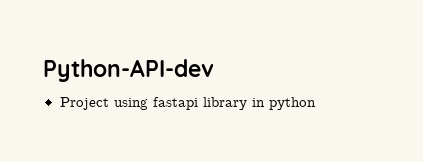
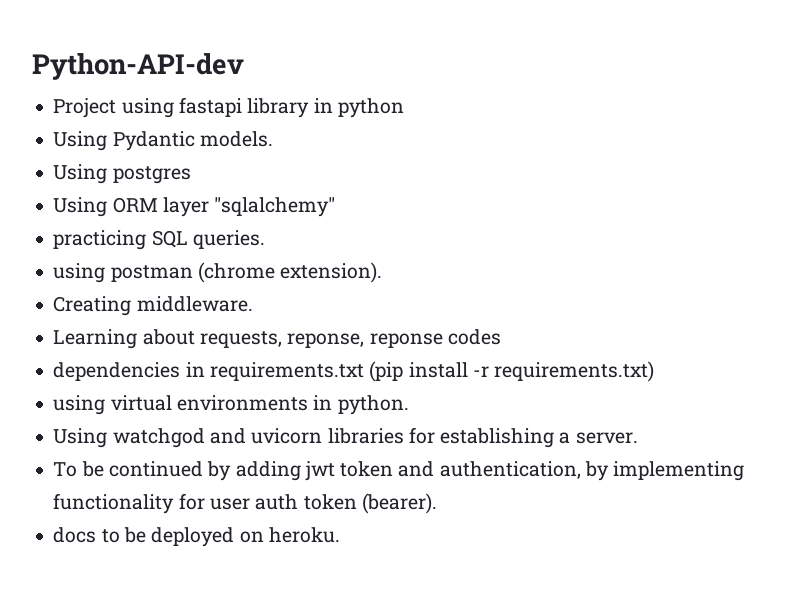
(316, 103) none -> [53,131,273,151] [53,164,191,184] [53,197,336,217] [53,230,265,250] [53,262,383,283] [53,296,253,316] [53,329,501,349] [53,361,655,382] [53,395,409,415] [53,427,638,448] [53,461,745,481] [53,493,437,514] [53,527,340,547] // Using Pydantic models. // Using postgres // Using ORM layer "sqlalchemy" // practicing SQL queries. // using postman (chrome extension). // Creating middleware. // Learning about requests, reponse, reponse codes // dependencies in requirements.txt (pip install -r requirements.txt) // using virtual environments in python. // Using watchgod and uvicorn libraries for establishing a server. // To be continued by adding jwt token and authentication, by implementing functionality for user auth token (bearer). // docs to be deployed on heroku.

